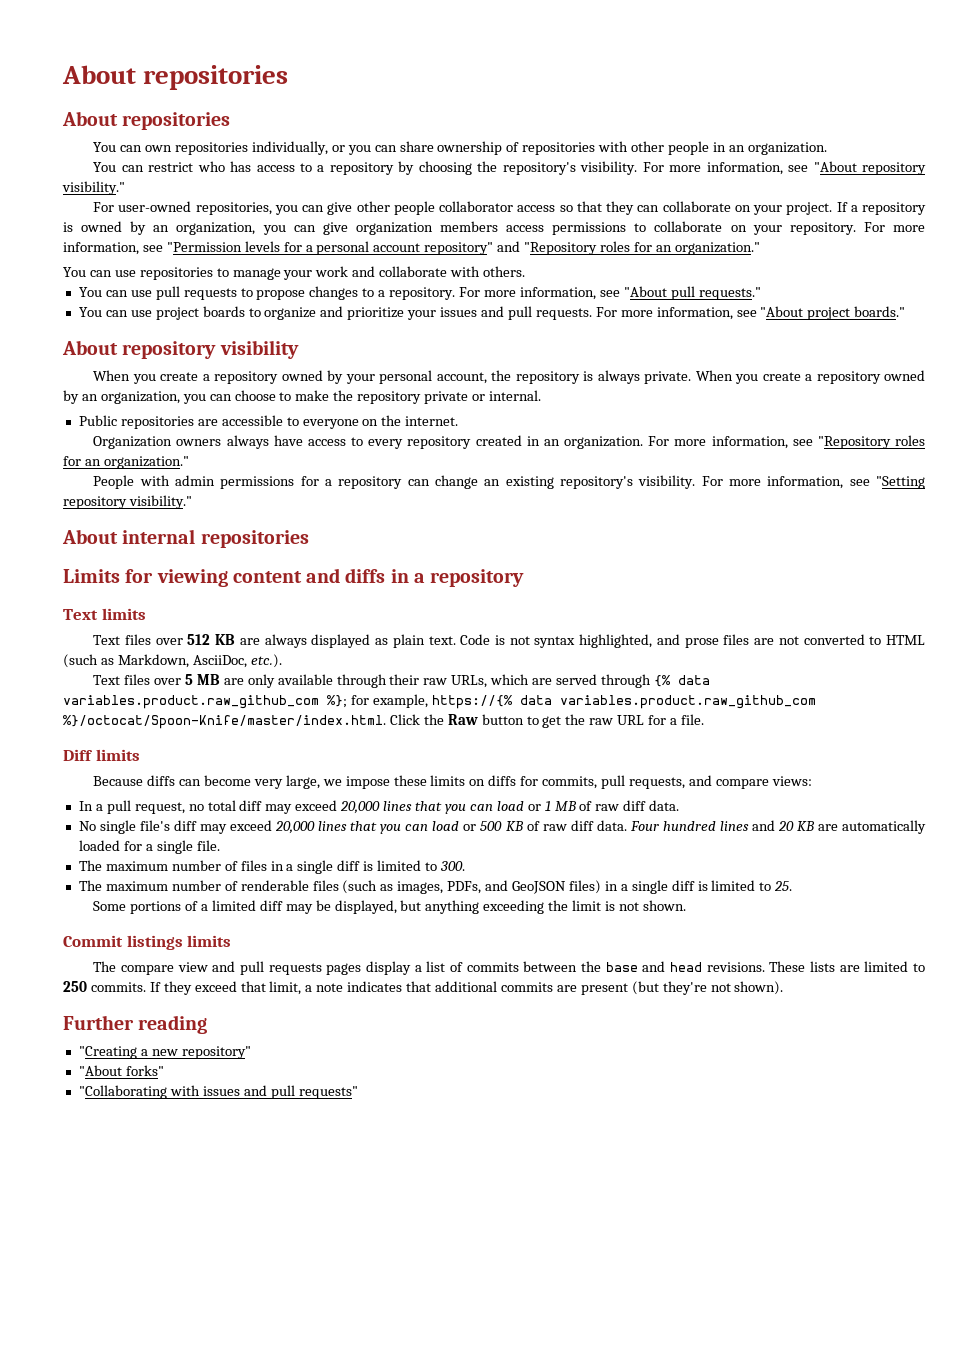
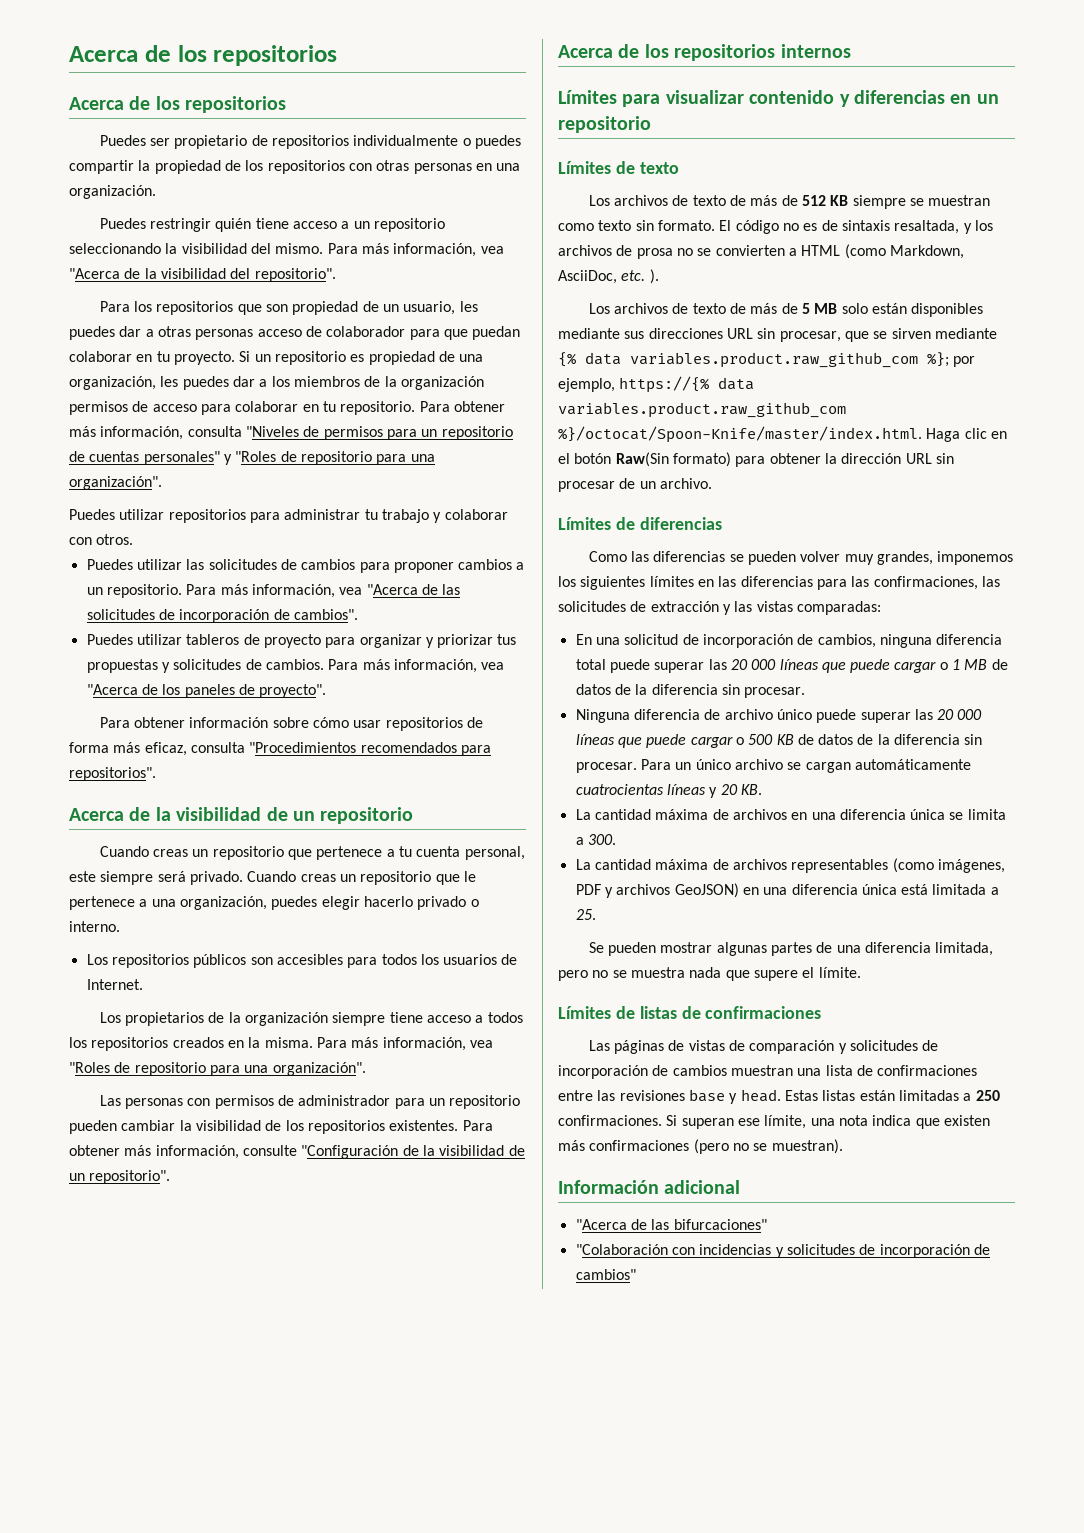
[62,65,289,90] [62,111,231,130] [93,141,827,155] [93,161,927,175] [62,181,125,195] [93,201,927,215] [63,221,925,235] [63,241,760,255] [63,266,526,280] [78,286,761,300] [78,306,906,320] [62,340,299,359] [93,370,926,384] [63,390,541,404] [78,415,459,429] [93,435,926,449] [63,456,189,469] [93,475,925,489] [63,495,192,509] [62,529,309,548] [63,568,525,587] [63,608,146,620] [93,634,926,648] [63,654,282,668] [93,674,651,688] About repositories // About repositories // You can own repositories individually, or you can share ownership of repositories with other people in an organization. // You can restrict who has access to a repository by choosing the repository's visibility. For more information, see "About repository visibility." // For user-owned repositories, you can give other people collaborator access so that they can collaborate on your project. If a repository is owned by an organization, you can give organization members access permissions to collaborate on your repository. For more information, see "Permission levels for a personal account repository" and "Repository roles for an organization." // You can use repositories to manage your work and collaborate with others. // You can use pull requests to propose changes to a repository. For more information, see "About pull requests." // You can use project boards to organize and prioritize your issues and pull requests. For more information, see "About project boards." // About repository visibility // When you create a repository owned by your personal account, the repository is always private. When you create a repository owned by an organization, you can choose to make the repository private or internal. // Public repositories are accessible to everyone on the internet. // Organization owners always have access to every repository created in an organization. For more information, see "Repository roles for an organization." // People with admin permissions for a repository can change an existing repository's visibility. For more information, see "Setting repository visibility." // About internal repositories // Limits for viewing content and diffs in a repository // Text limits // Text files over 512 KB are always displayed as plain text. Code is not syntax highlighted, and prose files are not converted to HTML (such as Markdown, AsciiDoc, etc.). // Text files over 5 MB are only available through their raw URLs, which are served through -> [69,45,338,66] [69,96,287,113] [99,135,522,149] [69,160,521,174] [69,185,156,199] [99,218,446,232] [69,243,504,257] [69,268,336,282] [99,301,478,315] [69,326,521,340] [69,351,484,365] [69,376,484,390] [69,401,505,415] [69,426,513,440] [69,451,435,465] [69,476,162,490] [69,509,508,523] [69,534,134,545] [86,559,525,573] [86,584,461,598] [86,609,358,623] [86,634,517,648] [86,659,505,673] [86,684,327,698] [99,717,484,731] [69,742,491,756] [69,767,156,781] [69,807,414,824] [99,846,525,860] [69,871,476,885] [69,896,479,910] [69,921,120,932] [86,954,518,968] [86,979,143,990] [99,1012,523,1026] [69,1037,493,1051] [69,1062,366,1076] [99,1095,521,1109] [69,1120,493,1134] [69,1145,525,1159] [69,1170,171,1184] [558,44,851,61] [558,90,999,107] [558,116,651,133] [558,161,679,174] [588,195,991,209] [558,220,993,234] [558,244,964,259] [558,269,659,284] [588,303,984,317] [558,328,997,342] Acerca de los repositorios // Acerca de los repositorios // Puedes ser propietario de repositorios individualmente o puedes compartir la propiedad de los repositorios con otras personas en una organización. // Puedes restringir quién tiene acceso a un repositorio seleccionando la visibilidad del mismo. Para más información, vea "Acerca de la visibilidad del repositorio". // Para los repositorios que son propiedad de un usuario, les puedes dar a otras personas acceso de colaborador para que puedan colaborar en tu proyecto. Si un repositorio es propiedad de una organización, les puedes dar a los miembros de la organización permisos de acceso para colaborar en tu repositorio. Para obtener más información, consulta "Niveles de permisos para un repositorio de cuentas personales" y "Roles de repositorio para una organización". // Puedes utilizar repositorios para administrar tu trabajo y colaborar con otros. // Puedes utilizar las solicitudes de cambios para proponer cambios a un repositorio. Para más información, vea "Acerca de las solicitudes de incorporación de cambios". // Puedes utilizar tableros de proyecto para organizar y priorizar tus propuestas y solicitudes de cambios. Para más información, vea "Acerca de los paneles de proyecto". // Para obtener información sobre cómo usar repositorios de forma más eficaz, consulta "Procedimientos recomendados para repositorios". // Acerca de la visibilidad de un repositorio // Cuando creas un repositorio que pertenece a tu cuenta personal, este siempre será privado. Cuando creas un repositorio que le pertenece a una organización, puedes elegir hacerlo privado o interno. // Los repositorios públicos son accesibles para todos los usuarios de Internet. // Los propietarios de la organización siempre tiene acceso a todos los repositorios creados en la misma. Para más información, vea "Roles de repositorio para una organización". // Las personas con permisos de administrador para un repositorio pueden cambiar la visibilidad de los repositorios existentes. Para obtener más información, consulte "Configuración de la visibilidad de un repositorio". // Acerca de los repositorios internos // Límites para visualizar contenido y diferencias en un repositorio // Límites de texto // Los archivos de texto de más de 512 KB siempre se muestran como texto sin formato. El código no es de sintaxis resaltada, y los archivos de prosa no se convierten a HTML (como Markdown, AsciiDoc, etc. ). // Los archivos de texto de más de 5 MB solo están disponibles mediante sus direcciones URL sin procesar, que se sirven mediante
[350,694,428,708] for example, -> [953,356,976,367] [558,378,615,392] por ejemplo,
[389,714,704,728] [63,749,140,761] [93,775,812,789] [78,800,680,814] [78,820,926,834] [78,840,220,854] [78,860,465,874] [78,880,793,894] [93,900,686,914] [63,935,232,950] [93,961,926,975] [63,981,784,995] [63,1015,208,1034] [78,1046,251,1059] [78,1065,164,1076] [78,1085,358,1099] Click the Raw button to get the raw URL for a file. // Diff limits // Because diffs can become very large, we impose these limits on diffs for commits, pull requests, and compare views: // In a pull request, no total diff may exceed 20,000 lines that you can load or 1 MB of raw diff data. // No single file's diff may exceed 20,000 lines that you can load or 500 KB of raw diff data. Four hundred lines and 20 KB are automatically loaded for a single file. // The maximum number of files in a single diff is limited to 300. // The maximum number of renderable files (such as images, PDFs, and GeoJSON files) in a single diff is limited to 25. // Some portions of a limited diff may be displayed, but anything exceeding the limit is not shown. // Commit listings limits // The compare view and pull requests pages display a list of commits between the base and head revisions. These lists are limited to 250 commits. If they exceed that limit, a note indicates that additional commits are present (but they're not shown). // Further reading // "Creating a new repository" // "About forks" // "Collaborating with issues and pull requests" -> [926,428,1007,442] [558,452,954,467] [558,478,712,492] [558,517,722,530] [588,551,1014,565] [558,576,1000,590] [558,601,881,615] [575,634,1003,648] [575,659,1008,673] [575,684,806,698] [575,709,983,723] [575,734,983,748] [575,759,971,773] [575,784,762,798] [575,809,1006,820] [575,834,616,845] [575,858,1005,873] [575,883,999,898] [575,909,596,920] [588,942,994,956] [558,967,861,981] [558,1006,822,1019] [588,1040,939,1054] [558,1065,978,1079] [558,1089,1000,1104] [558,1115,990,1129] [558,1139,843,1154] [558,1180,741,1194] [575,1219,767,1230] [575,1244,990,1258] [575,1269,636,1280] Haga clic en el botón Raw(Sin formato) para obtener la dirección URL sin procesar de un archivo. // Límites de diferencias // Como las diferencias se pueden volver muy grandes, imponemos los siguientes límites en las diferencias para las confirmaciones, las solicitudes de extracción y las vistas comparadas: // En una solicitud de incorporación de cambios, ninguna diferencia total puede superar las 20 000 líneas que puede cargar o 1 MB de datos de la diferencia sin procesar. // Ninguna diferencia de archivo único puede superar las 20 000 líneas que puede cargar o 500 KB de datos de la diferencia sin procesar. Para un único archivo se cargan automáticamente cuatrocientas líneas y 20 KB. // La cantidad máxima de archivos en una diferencia única se limita a 300. // La cantidad máxima de archivos representables (como imágenes, PDF y archivos GeoJSON) en una diferencia única está limitada a 25. // Se pueden mostrar algunas partes de una diferencia limitada, pero no se muestra nada que supere el límite. // Límites de listas de confirmaciones // Las páginas de vistas de comparación y solicitudes de incorporación de cambios muestran una lista de confirmaciones entre las revisiones base y head. Estas listas están limitadas a 250 confirmaciones. Si superan ese límite, una nota indica que existen más confirmaciones (pero no se muestran). // Información adicional // "Acerca de las bifurcaciones" // "Colaboración con incidencias y solicitudes de incorporación de cambios"

